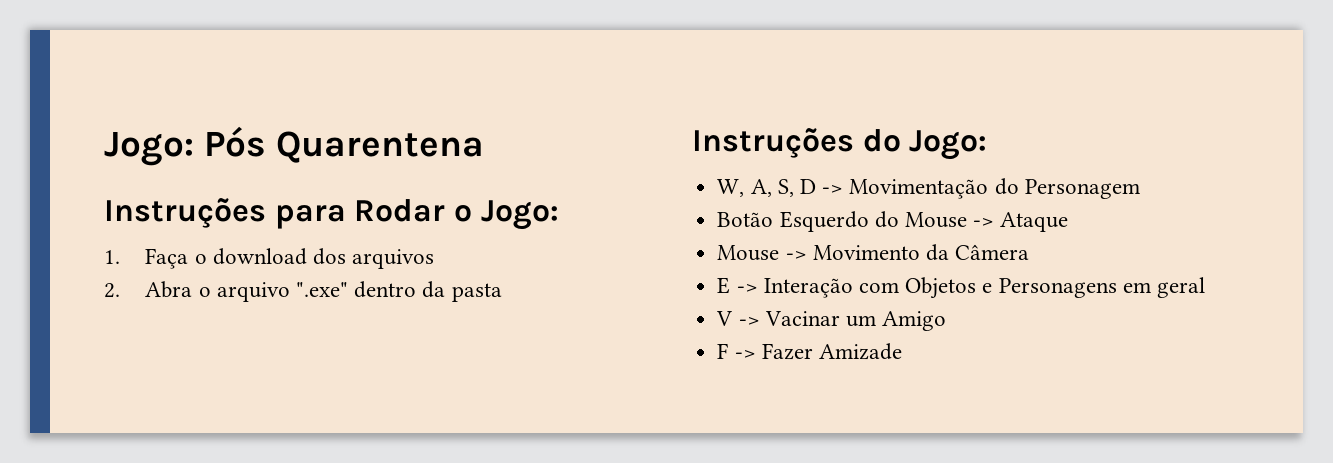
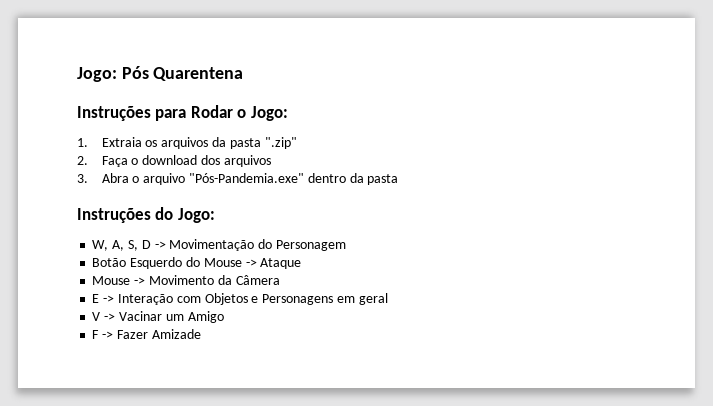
(120, 257) none -> [101,137,297,149] [77,156,88,165] Extraia os arquivos da pasta ".zip" // 2.
[104,283,120,298] 2. -> [77,174,88,183] 3.
[295,282,348,297] ".exe" -> [189,173,305,183] "Pós-Pandemia.exe"

